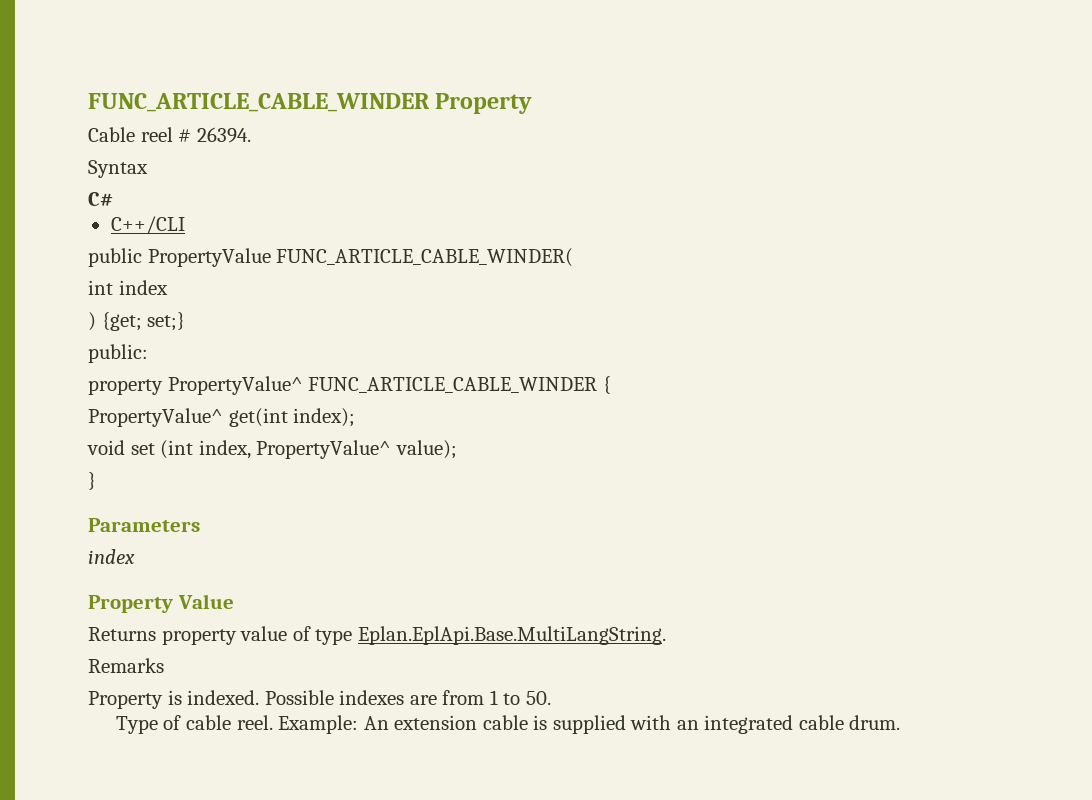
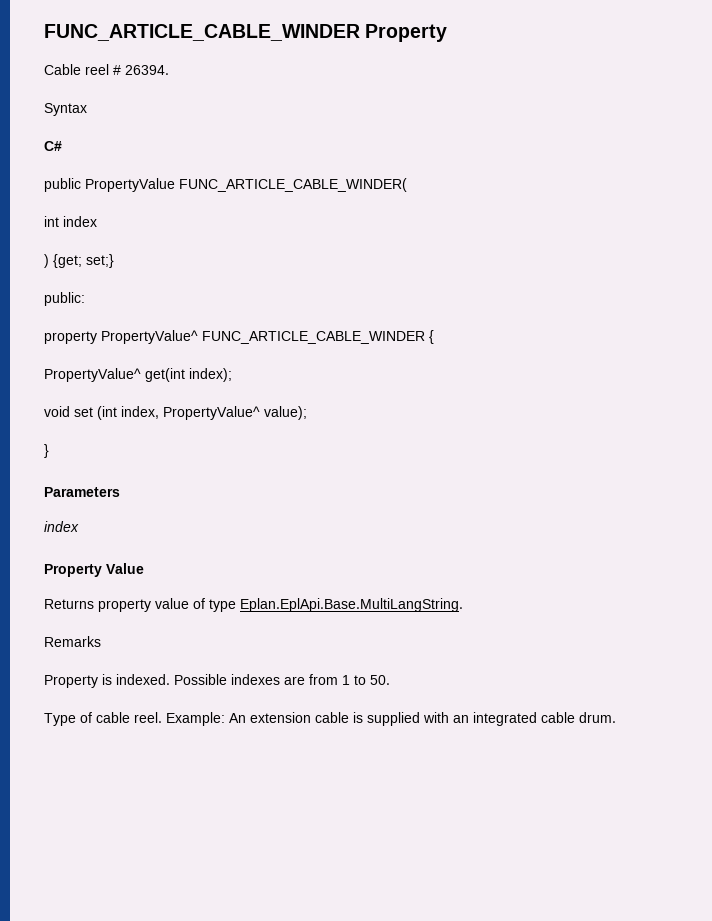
[110,216,185,234] // C++/CLI -> (62, 146) none

